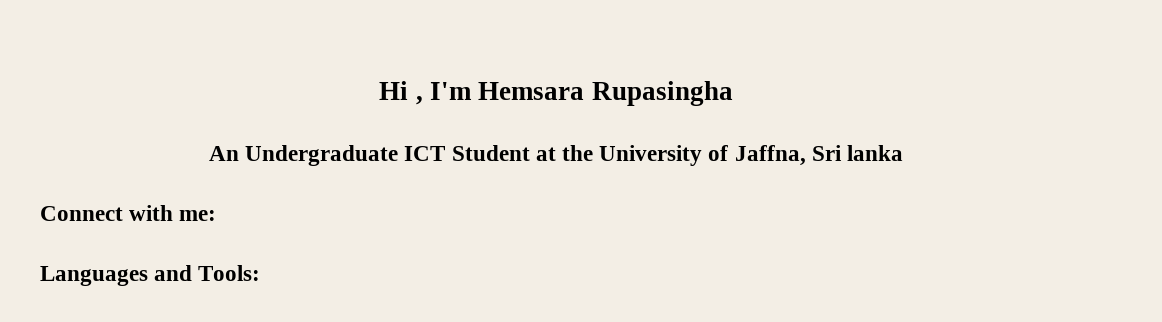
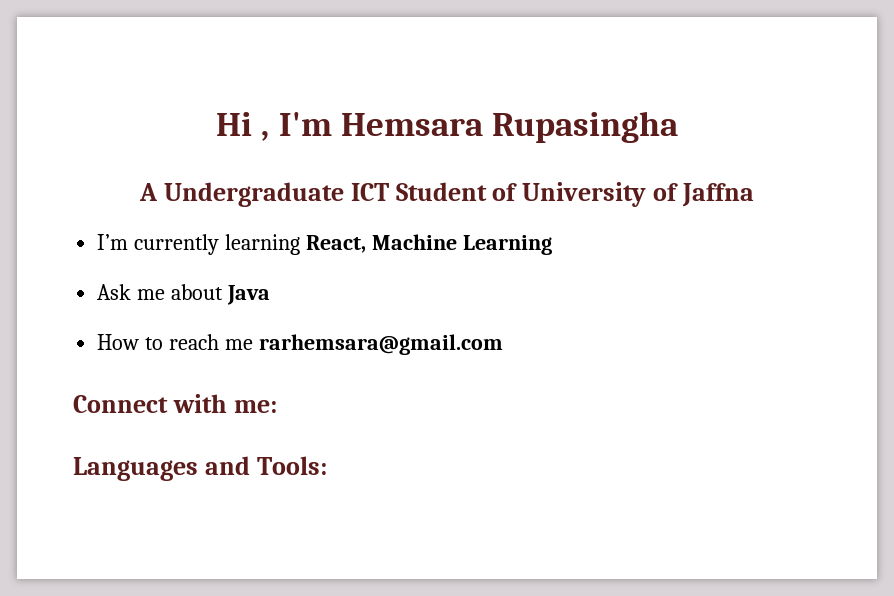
[208,146,239,161] An -> [138,183,158,201] A
[535,145,904,166] at the University of Jaffna, Sri lanka -> [492,182,755,207] [97,234,552,255] [97,284,271,305] [97,334,503,355] of University of Jaffna // I’m currently learning React, Machine Learning // Ask me about Java // How to reach me rarhemsara@gmail.com

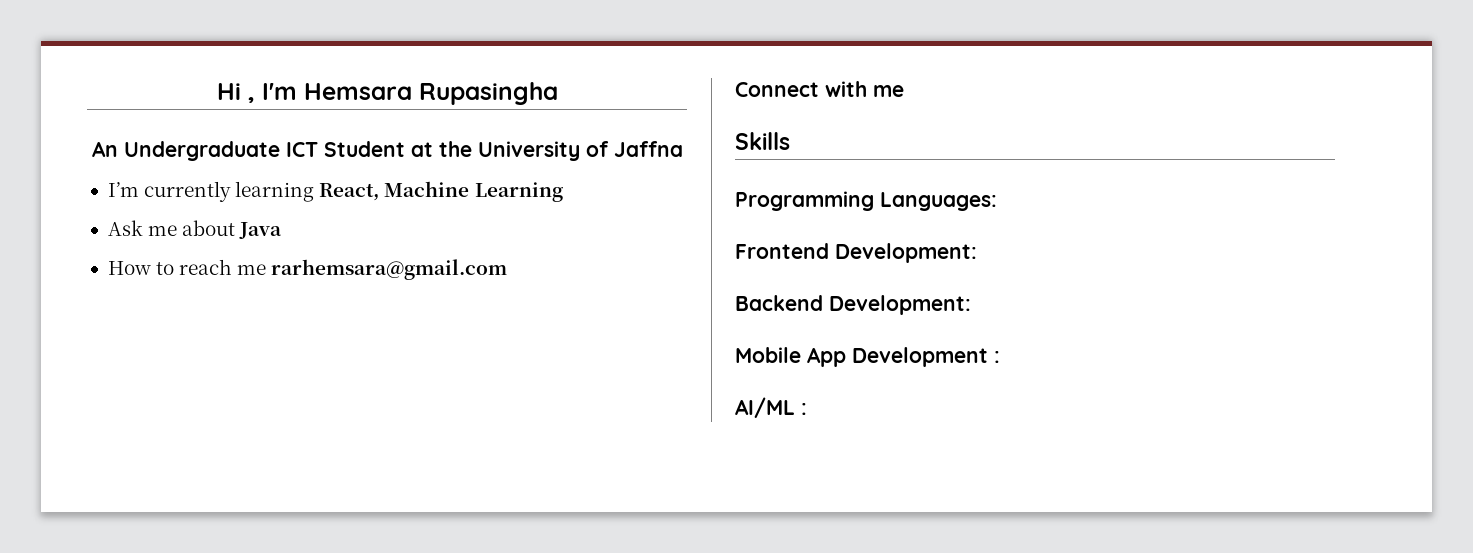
[138,183,158,201] A -> [91,141,118,157] An
[492,183,518,201] of -> [410,141,472,157] at the
[233,400,277,413] [73,456,327,481] me: // Languages and Tools: -> [873,85,904,97] [735,132,790,150] [735,191,997,211] [735,243,977,263] [735,295,971,315] [735,347,1000,367] [735,397,807,418] me // Skills // Programming Languages: // Frontend Development: // Backend Development: // Mobile App Development : // AI/ML :

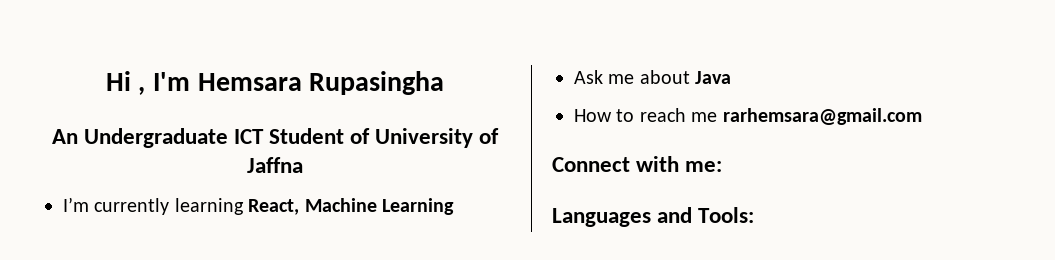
[410,141,472,157] at the -> [350,128,371,144] of
[873,85,904,97] [735,132,790,150] [735,191,997,211] [735,243,977,263] [735,295,971,315] [735,347,1000,367] [735,397,807,418] me // Skills // Programming Languages: // Frontend Development: // Backend Development: // Mobile App Development : // AI/ML : -> [685,161,723,172] [552,207,755,227] me: // Languages and Tools:

